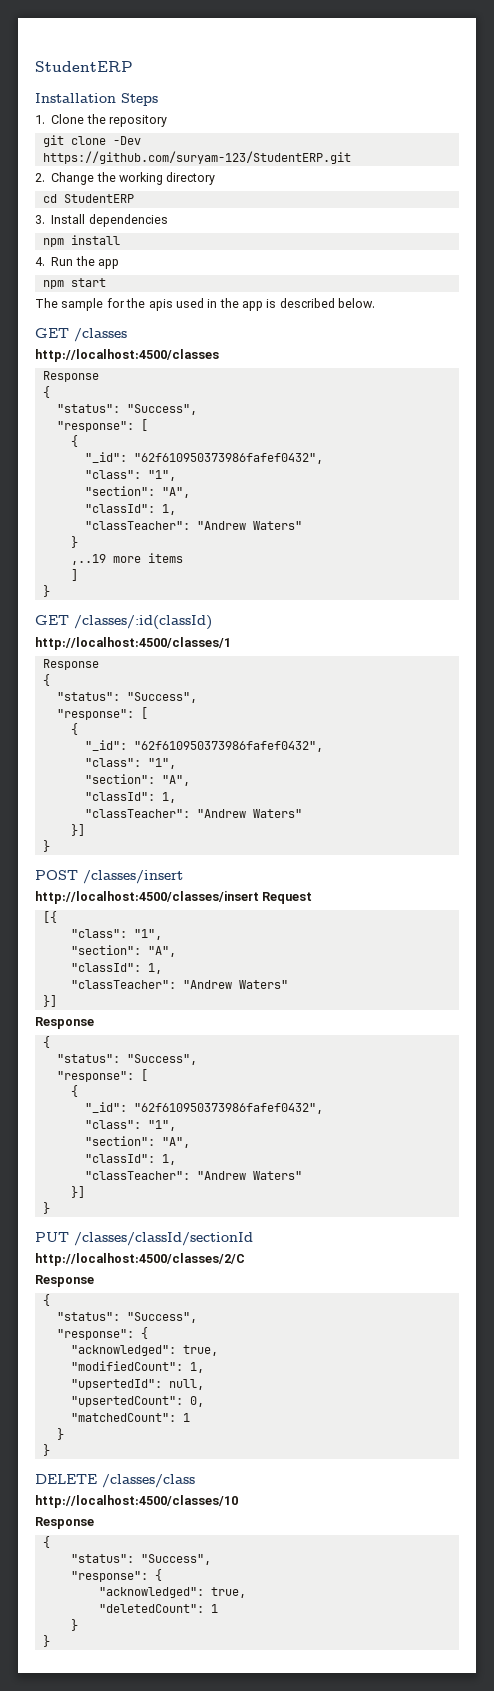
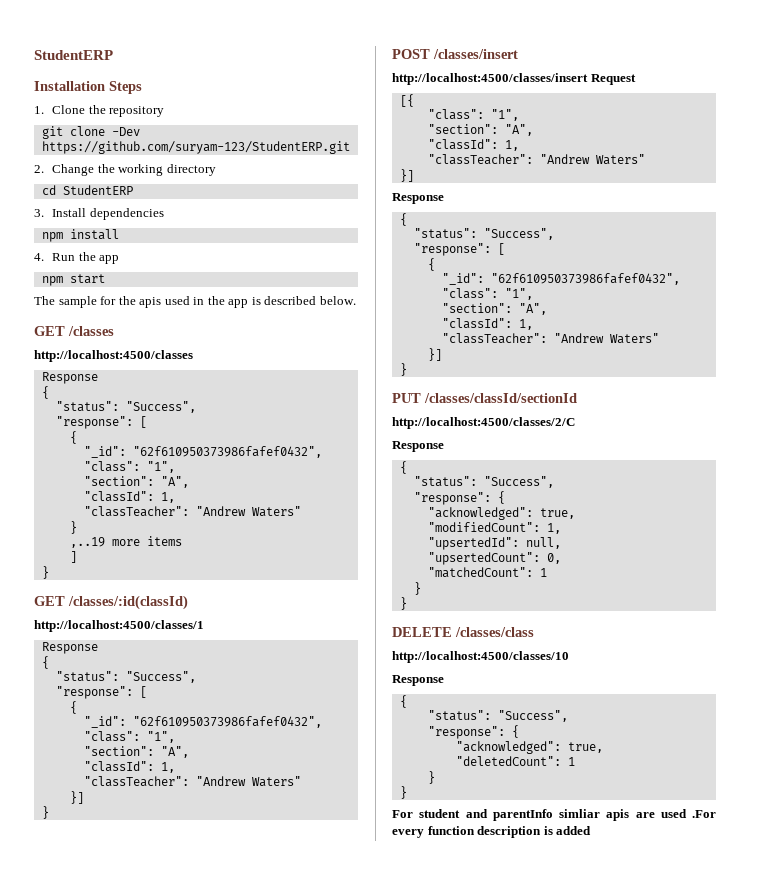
(50, 1641) none -> [392,809,716,821] [392,826,592,838] // For student and parentInfo simliar apis are used .For every function description is added

